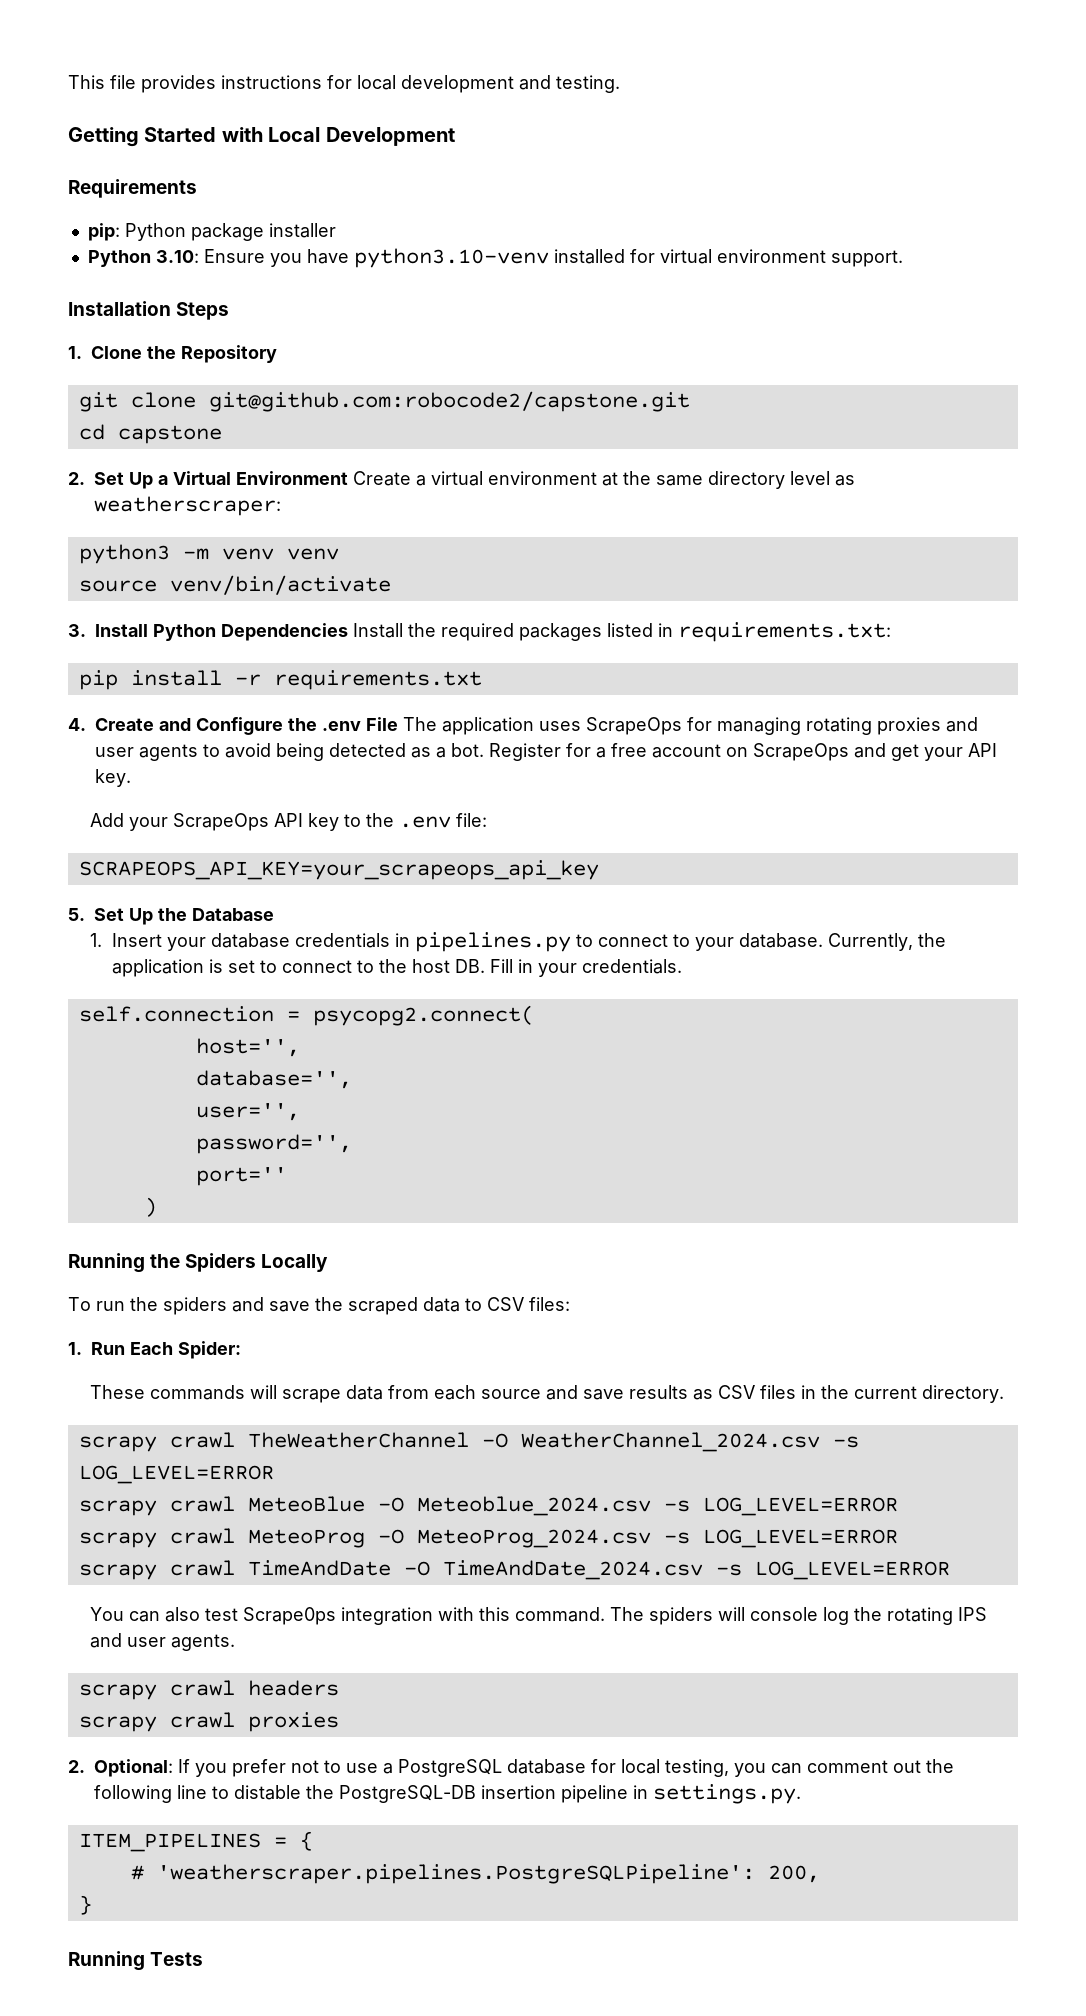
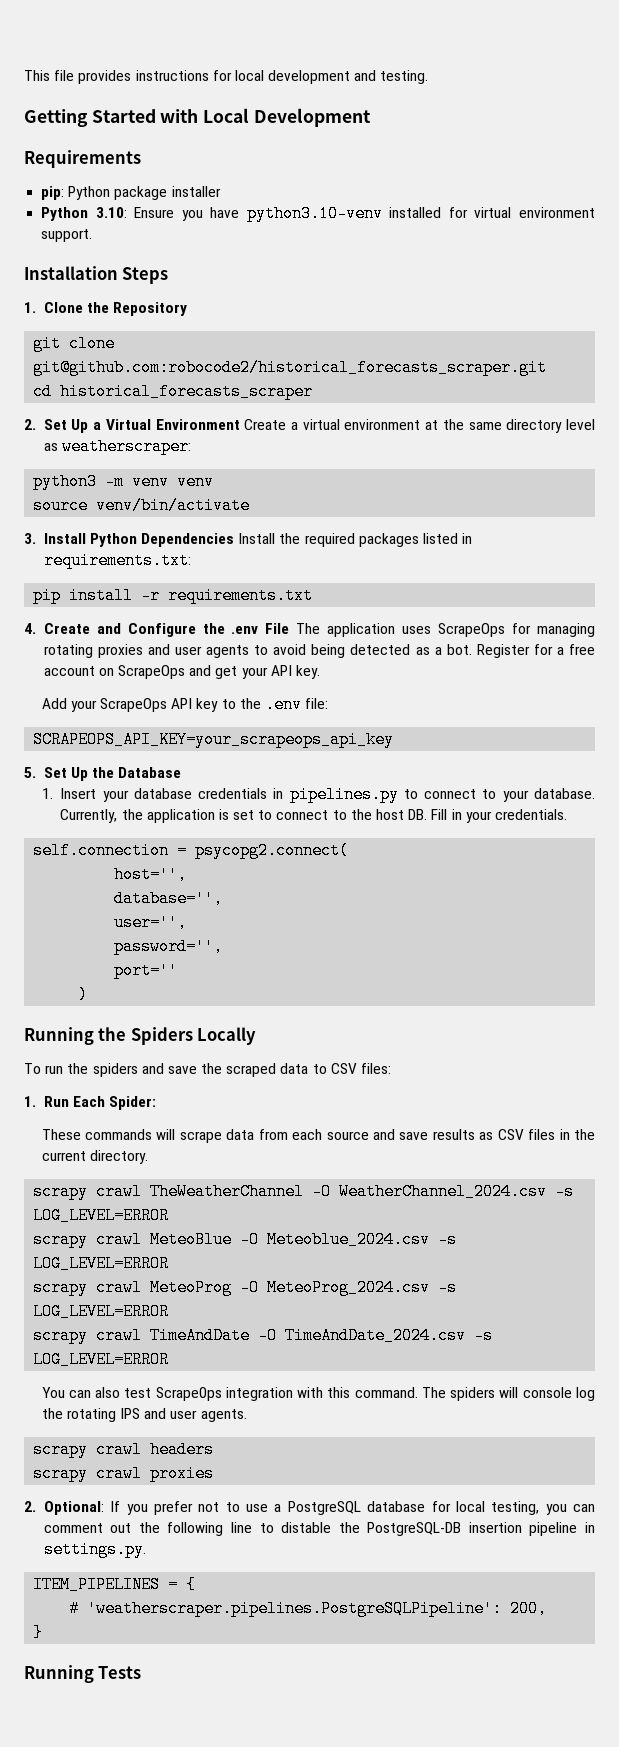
[208,391,690,412] git@github.com:robocode2/capstone.git -> [33,359,548,376] git@github.com:robocode2/historical_forecasts_scraper.git
[117,425,222,444] capstone -> [60,383,314,400] historical_forecasts_scraper

